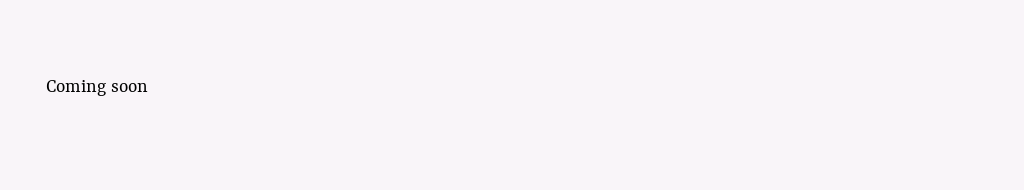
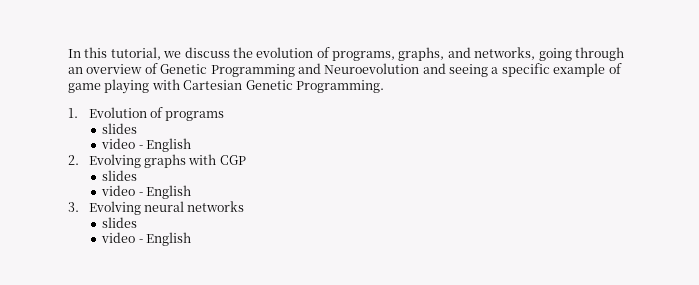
[46,80,149,96] Coming soon -> [68,47,624,61] [68,63,622,77] [68,79,384,94] [68,107,225,121] [102,123,138,134] [101,138,192,152] [68,154,246,168] [102,170,138,181] [101,185,192,199] [68,201,245,215] [102,217,138,228] [101,232,192,246] In this tutorial, we discuss the evolution of programs, graphs, and networks, going through an overview of Genetic Programming and Neuroevolution and seeing a specific example of game playing with Cartesian Genetic Programming. // 1. Evolution of programs // slides // video - English // 2. Evolving graphs with CGP // slides // video - English // 3. Evolving neural networks // slides // video - English

